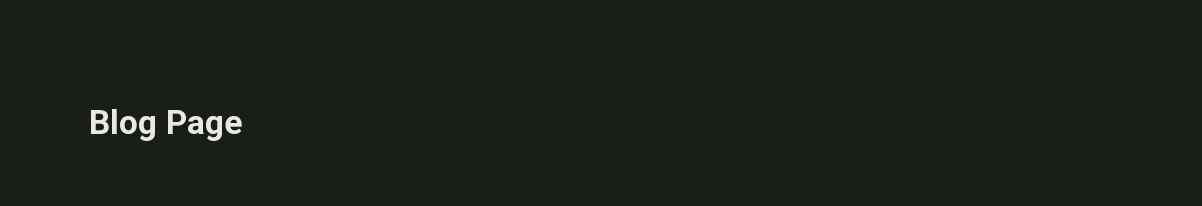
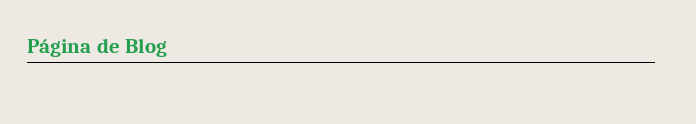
[89,109,244,141] Blog Page -> [27,38,168,57] Página de Blog

